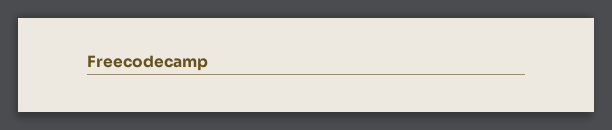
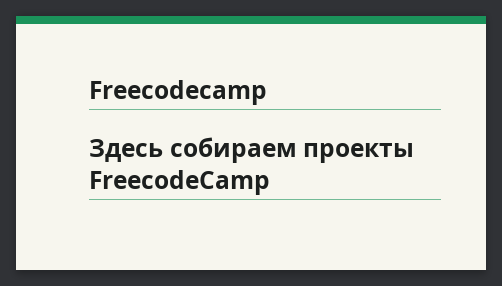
(208, 63) none -> [89,137,415,163] [89,170,270,195] // Здесь собираем проекты FreecodeCamp

